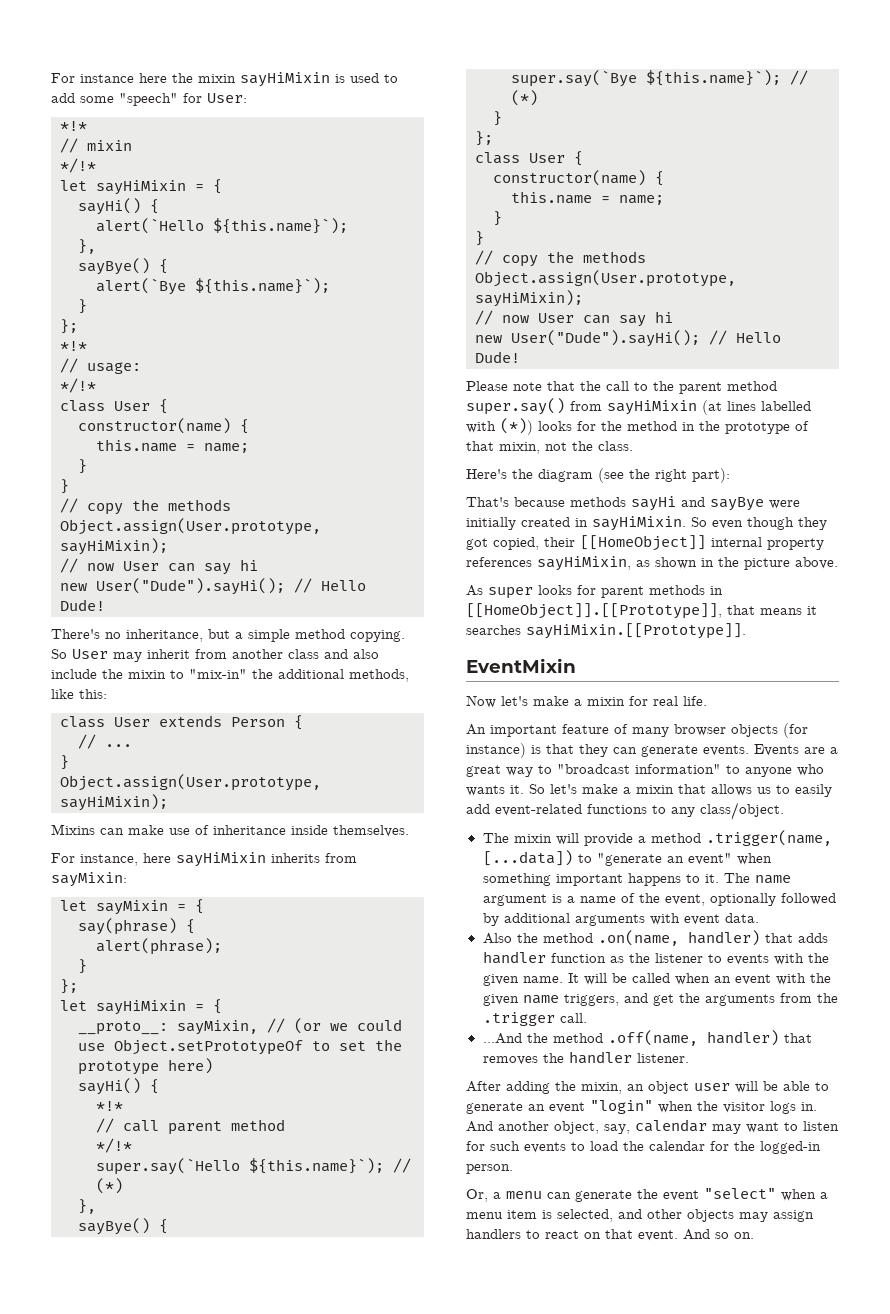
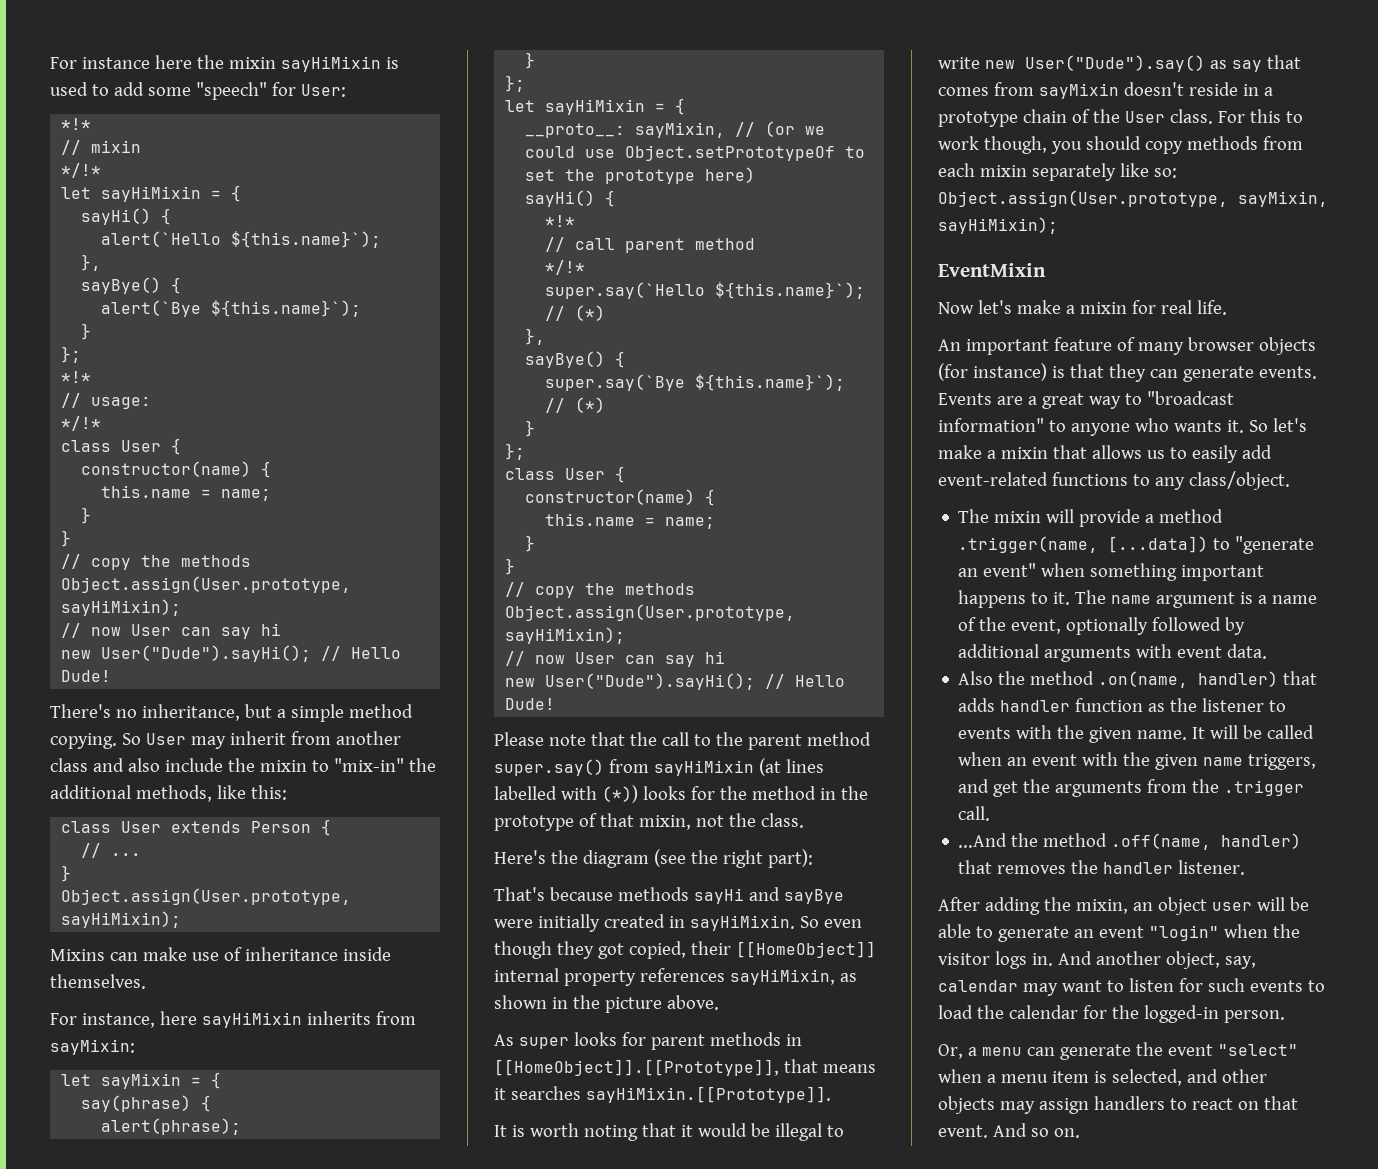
(746, 631) none -> [494,1123,844,1141] [938,55,1301,72] [938,82,1273,99] [938,109,1303,127] [938,136,1303,154] [938,163,1177,181] [938,190,1328,207] [938,217,1058,234] // It is worth noting that it would be illegal to write new User("Dude").say() as say that comes from sayMixin doesn't reside in a prototype chain of the User class. For this to work though, you should copy methods from each mixin separately like so: Object.assign(User.prototype, sayMixin, sayHiMixin);

